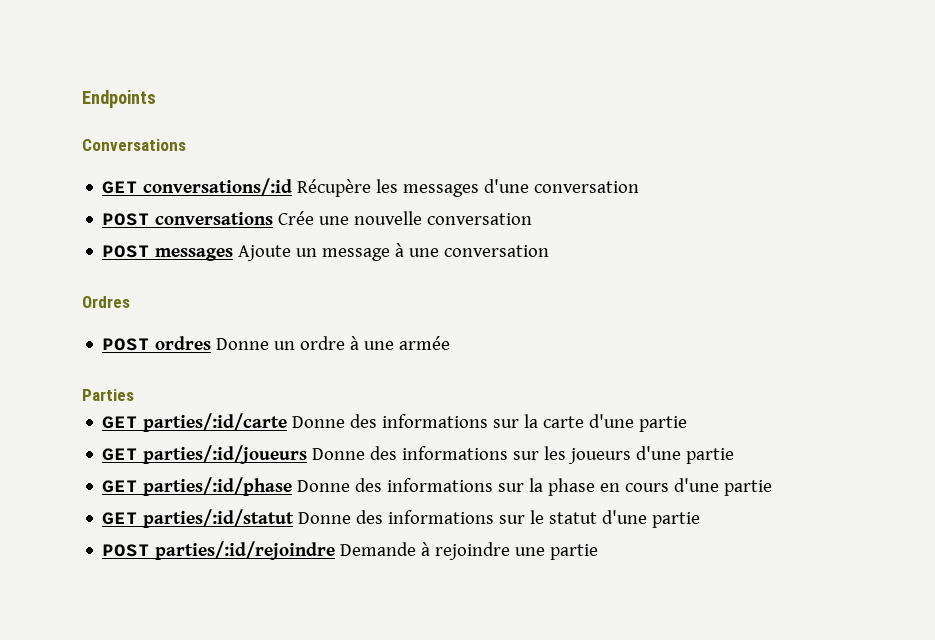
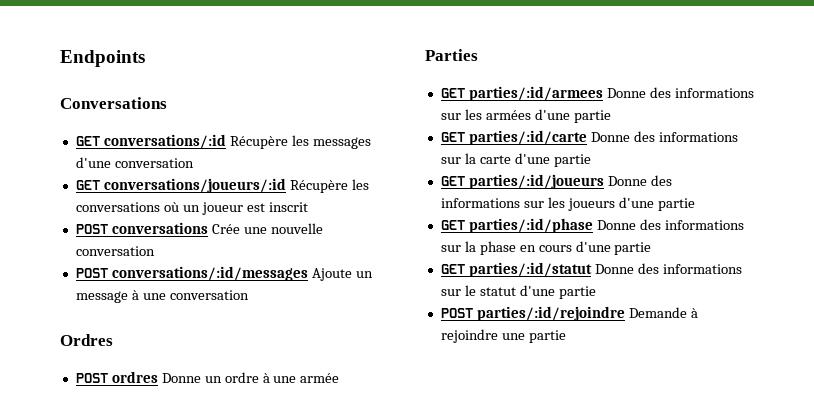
(640, 187) none -> [75,178,369,193] [75,202,308,215] // GET conversations/joueurs/:id Récupère les conversations où un joueur est inscrit
[155,248,234,261] messages -> [111,266,308,281] conversations/:id/messages
(134, 395) none -> [440,86,754,101] [440,109,611,123] // GET parties/:id/armees Donne des informations sur les armées d'une partie

